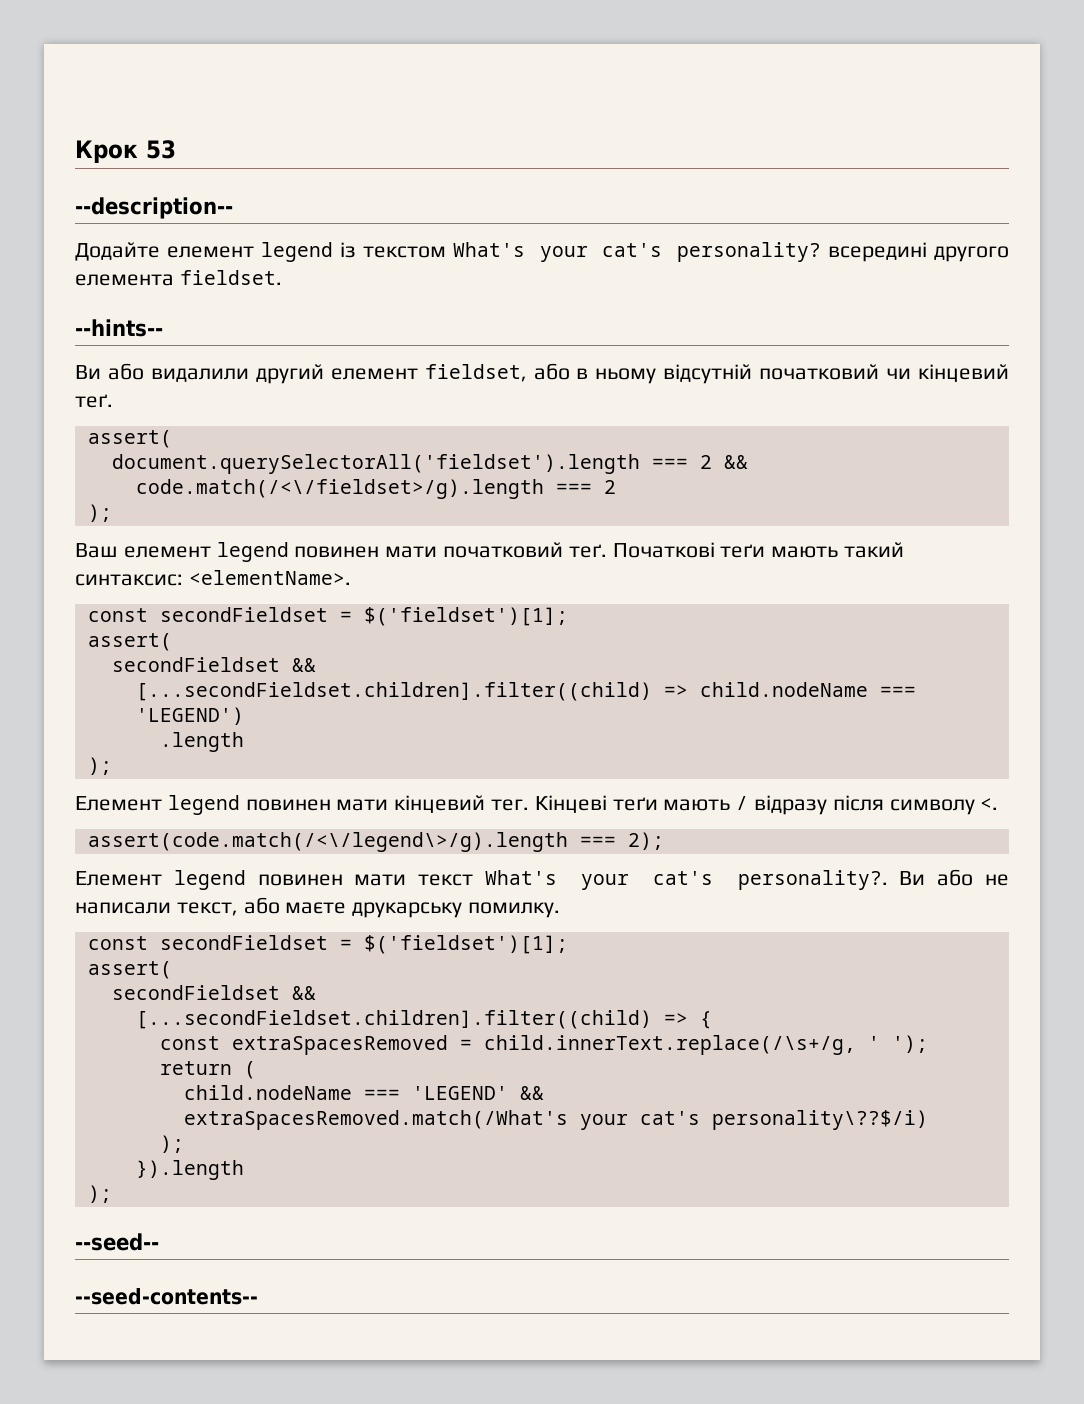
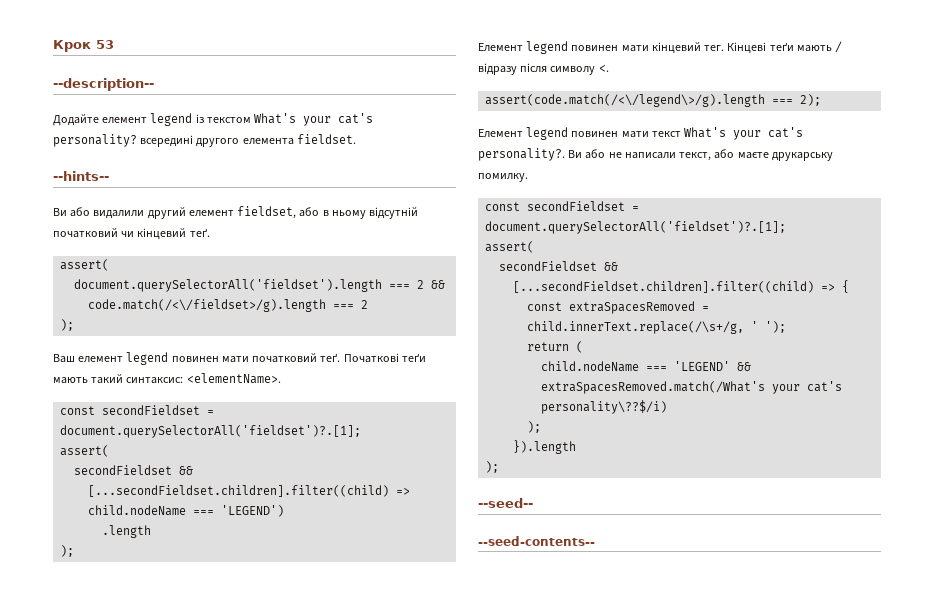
[363,607,568,626] $('fieldset')[1]; -> [60,425,362,438] document.querySelectorAll('fieldset')?.[1];
[363,935,568,954] $('fieldset')[1]; -> [485,221,787,234] document.querySelectorAll('fieldset')?.[1];

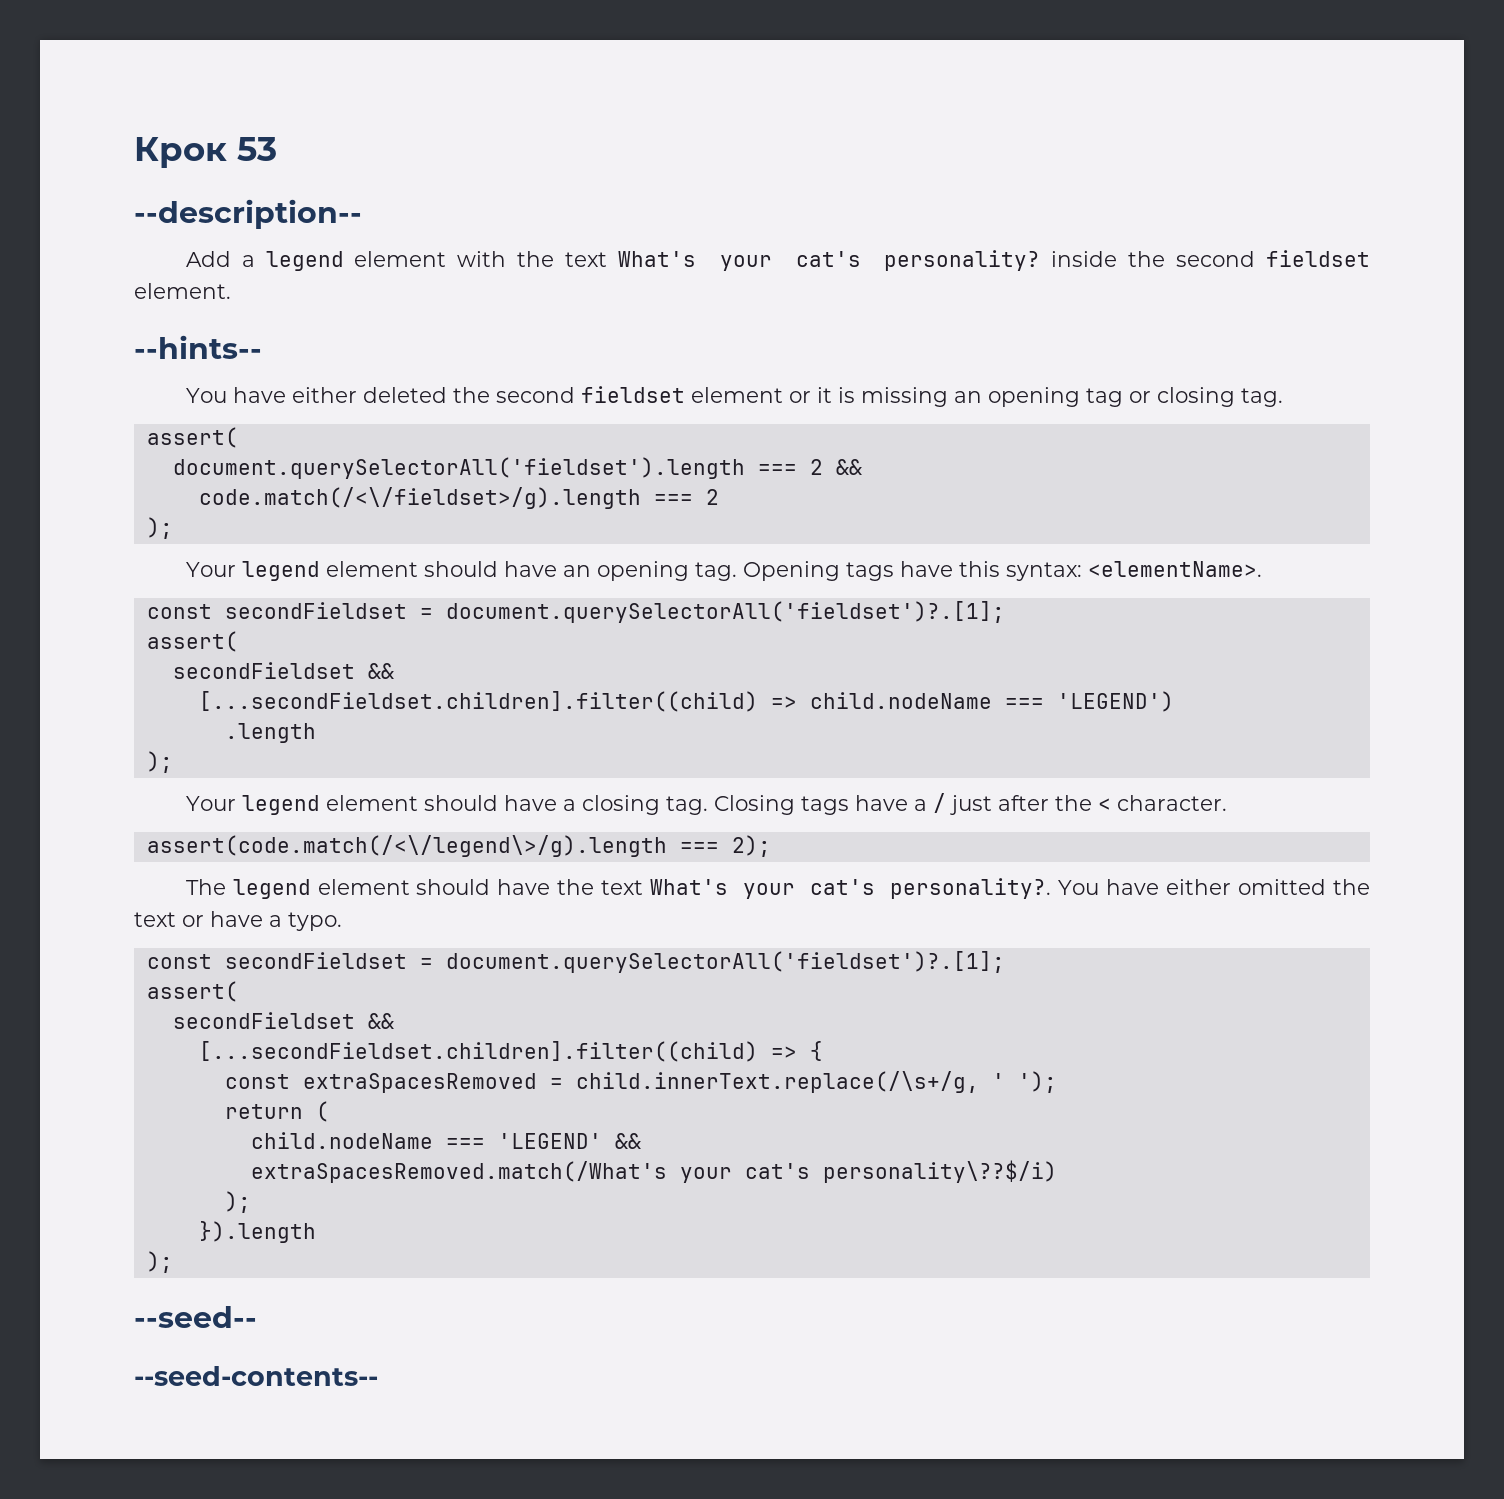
[53,113,374,126] [53,134,356,147] [53,171,109,181] [53,206,419,219] [53,228,210,240] Додайте елемент legend із текстом What's your cat's personality? всередині другого елемента fieldset. // --hints-- // Ви або видалили другий елемент fieldset, або в ньому відсутній початковий чи кінцевий теґ. -> [185,250,1370,271] [134,283,231,299] [134,335,262,359] [185,386,1283,407] Add a legend element with the text What's your cat's personality? inside the second fieldset element. // --hints-- // You have either deleted the second fieldset element or it is missing an opening tag or closing tag.
[53,352,426,365] [53,374,184,384] Ваш елемент legend повинен мати початковий теґ. Початкові теґи мають такий синтаксис: -> [185,561,1082,581] Your legend element should have an opening tag. Opening tags have this syntax:
[478,41,843,54] [478,63,609,75] [485,94,822,107] [478,127,804,140] [478,148,833,161] [478,173,528,182] Елемент legend повинен мати кінцевий тег. Кінцеві теґи мають / відразу після символу <. // assert(code.match(/<\/legend\>/g).length === 2); // Елемент legend повинен мати текст What's your cat's personality?. Ви або не написали текст, або маєте друкарську помилку. -> [185,793,1227,815] [146,835,771,857] [185,878,1370,899] [134,911,342,931] Your legend element should have a closing tag. Closing tags have a / just after the < character. // assert(code.match(/<\/legend\>/g).length === 2); // The legend element should have the text What's your cat's personality?. You have either omitted the text or have a typo.

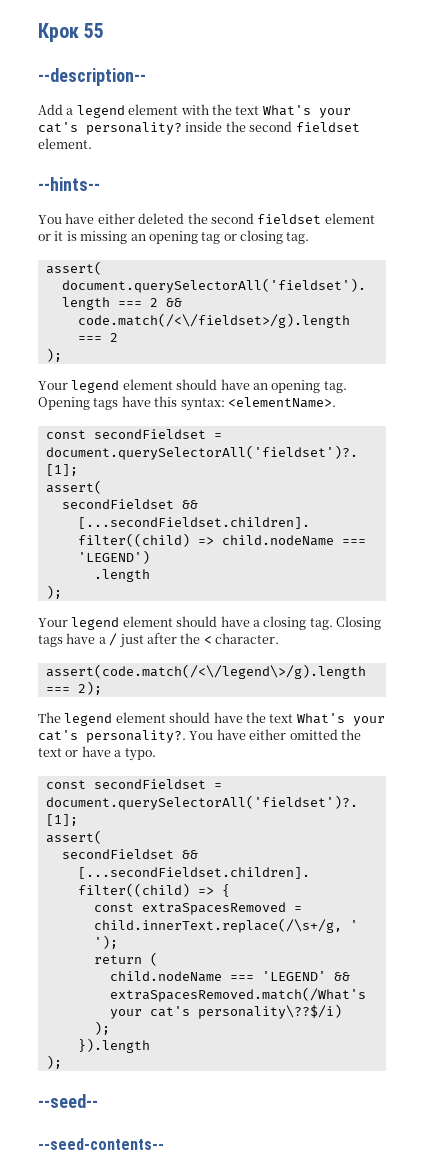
[237,137,277,161] 53 -> [84,23,105,38] 55

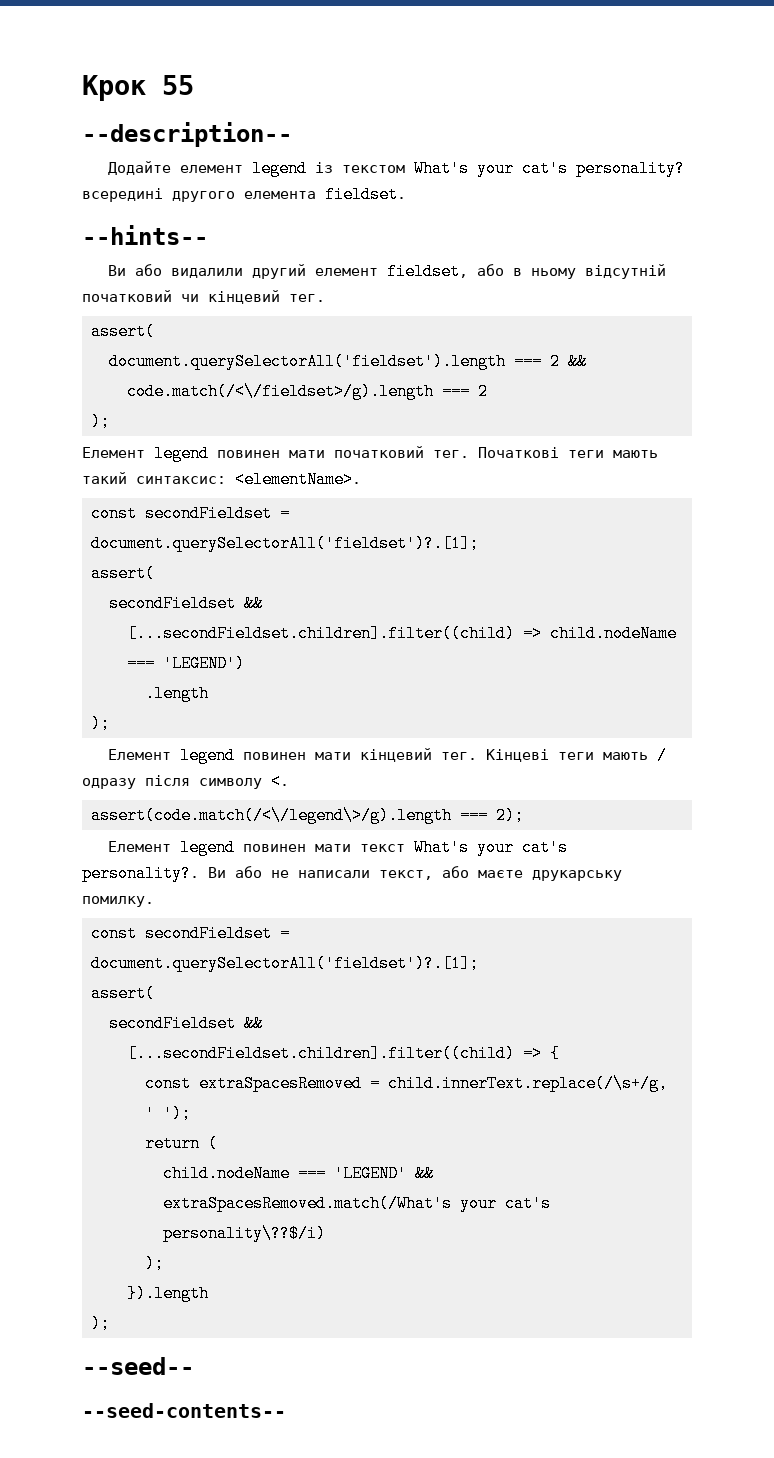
[38,104,351,118] [38,121,360,135] [38,138,92,149] [38,177,100,191] [38,213,375,224] [38,230,310,244] Add a legend element with the text What's your cat's personality? inside the second fieldset element. // --hints-- // You have either deleted the second fieldset element or it is missing an opening tag or closing tag. -> [107,160,685,177] [82,186,406,203] [82,225,208,245] [107,263,666,280] [82,290,325,304] Додайте елемент legend із текстом What's your cat's personality? всередині другого елемента fieldset. // --hints-- // Ви або видалили другий елемент fieldset, або в ньому відсутній початковий чи кінцевий тег.
[38,379,347,393] [38,396,225,411] Your legend element should have an opening tag. Opening tags have this syntax: -> [82,445,658,462] [82,472,226,484] Елемент legend повинен мати початковий тег. Початкові теги мають такий синтаксис:
[38,616,381,630] [38,633,279,648] [45,664,366,679] [45,681,102,695] [38,712,385,726] [38,729,361,743] [38,746,156,761] Your legend element should have a closing tag. Closing tags have a / just after the < character. // assert(code.match(/<\/legend\>/g).length === 2); // The legend element should have the text What's your cat's personality?. You have either omitted the text or have a typo. -> [107,747,667,764] [82,773,289,790] [91,807,524,824] [107,839,568,856] [82,865,622,882] [82,896,154,907] Елемент legend повинен мати кінцевий тег. Кінцеві теги мають / одразу після символу <. // assert(code.match(/<\/legend\>/g).length === 2); // Елемент legend повинен мати текст What's your cat's personality?. Ви або не написали текст, або маєте друкарську помилку.

